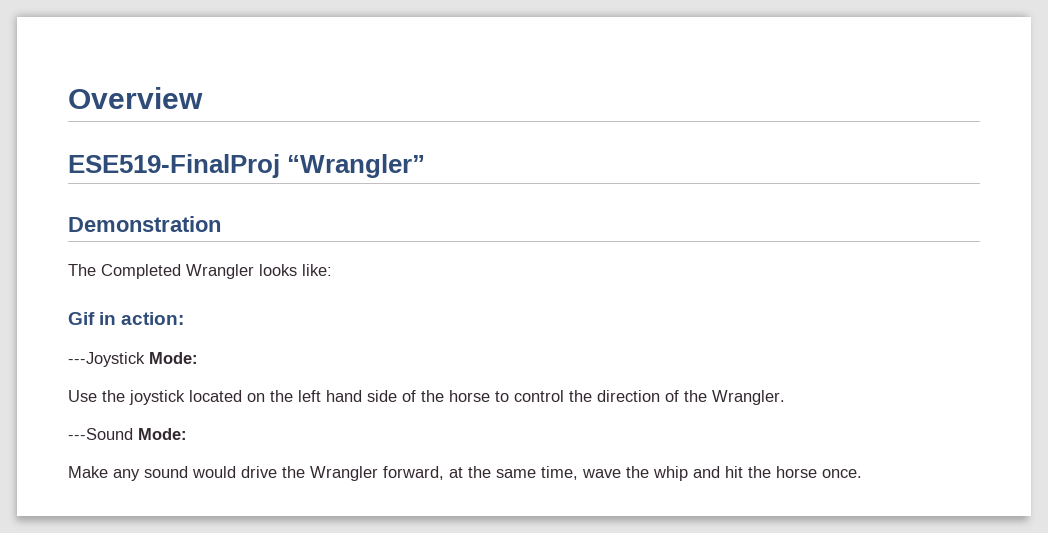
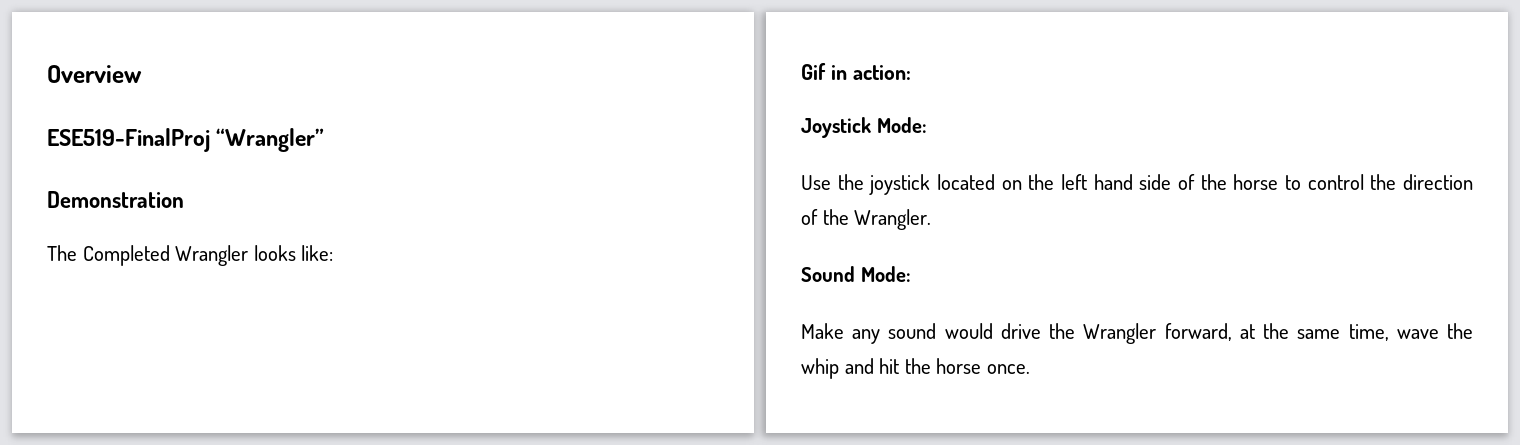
[68,352,145,367] ---Joystick -> [801,117,871,138] Joystick
[68,428,133,440] ---Sound -> [801,266,855,282] Sound

